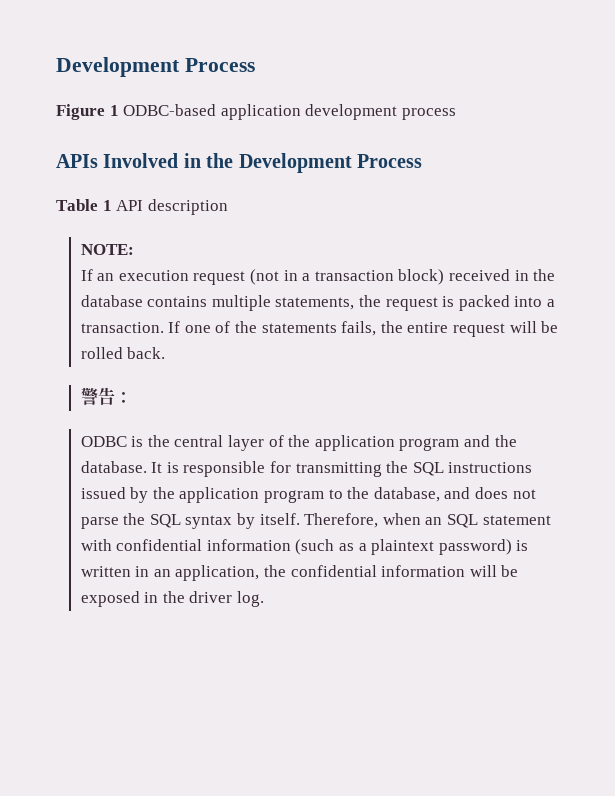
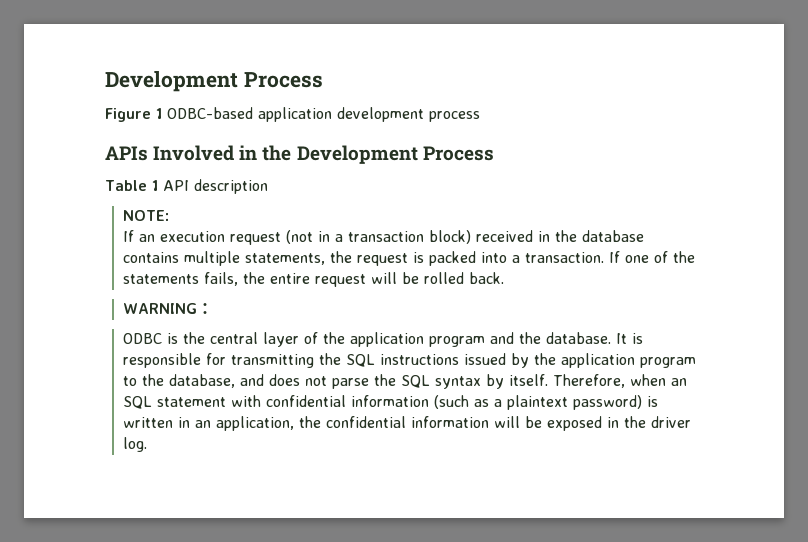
[80,387,115,405] 警告 -> [123,303,198,314] WARNING

